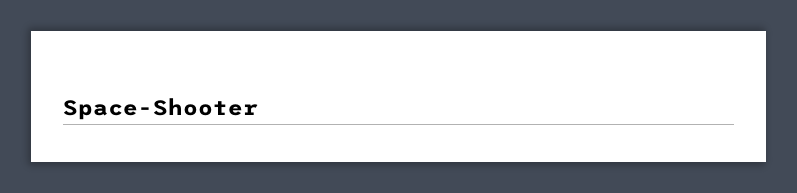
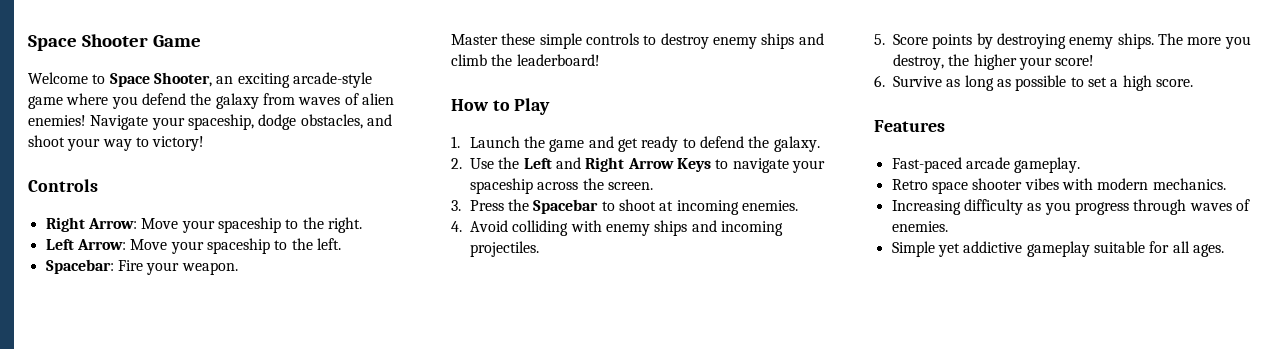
[63,98,258,120] Space-Shooter -> [28,34,201,51] [28,72,372,88] [28,93,394,109] [28,114,392,130] [28,135,205,151] [28,179,98,192] [45,217,362,233] [45,238,341,254] [45,259,238,275] [451,33,824,49] [451,54,600,66] [451,98,551,115] [451,136,820,152] [451,157,825,173] [470,178,653,194] [451,199,798,215] [451,220,783,236] [470,241,539,257] [874,33,1251,49] [893,54,1095,70] [874,75,1193,91] [874,120,945,132] [891,157,1081,173] [891,178,1226,194] [891,199,1250,215] [891,221,948,232] [891,241,1224,257] Space Shooter Game // Welcome to Space Shooter, an exciting arcade-style game where you defend the galaxy from waves of alien enemies! Navigate your spaceship, dodge obstacles, and shoot your way to victory! // Controls // Right Arrow: Move your spaceship to the right. // Left Arrow: Move your spaceship to the left. // Spacebar: Fire your weapon. // Master these simple controls to destroy enemy ships and climb the leaderboard! // How to Play // 1. Launch the game and get ready to defend the galaxy. // 2. Use the Left and Right Arrow Keys to navigate your spaceship across the screen. // 3. Press the Spacebar to shoot at incoming enemies. // 4. Avoid colliding with enemy ships and incoming projectiles. // 5. Score points by destroying enemy ships. The more you destroy, the higher your score! // 6. Survive as long as possible to set a high score. // Features // Fast-paced arcade gameplay. // Retro space shooter vibes with modern mechanics. // Increasing difficulty as you progress through waves of enemies. // Simple yet addictive gameplay suitable for all ages.

